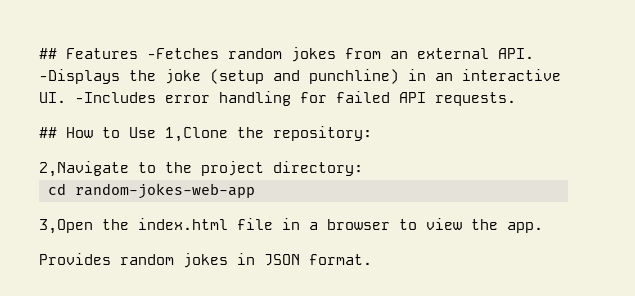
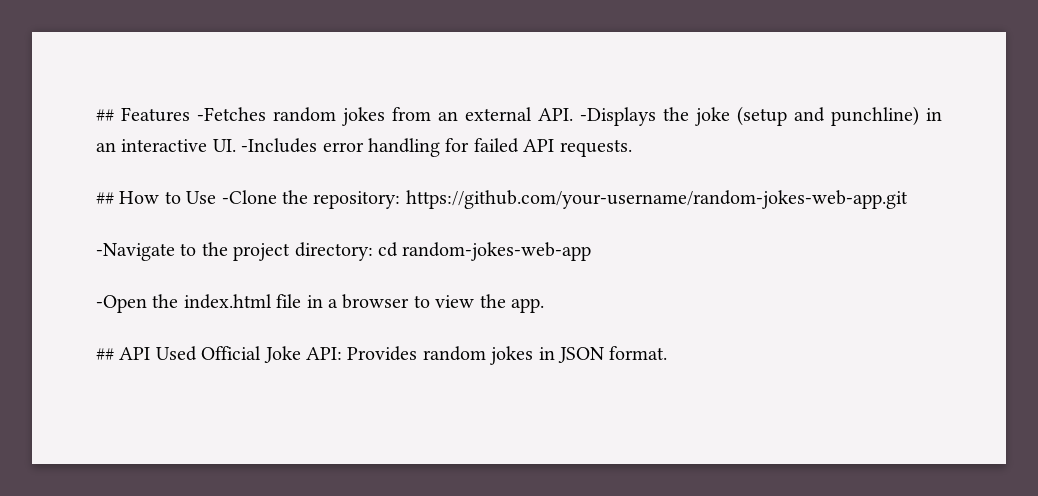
[165,127,228,142] 1,Clone -> [221,190,277,204] -Clone
[39,161,129,177] // 2,Navigate -> [405,190,908,209] [96,243,175,261] https://github.com/your-username/random-jokes-web-app.git // -Navigate
(363, 168) // -> (373, 251) none
[39,219,93,234] 3,Open -> [96,295,147,313] -Open
(543, 227) none -> [96,346,342,363] ## API Used Official Joke API:

